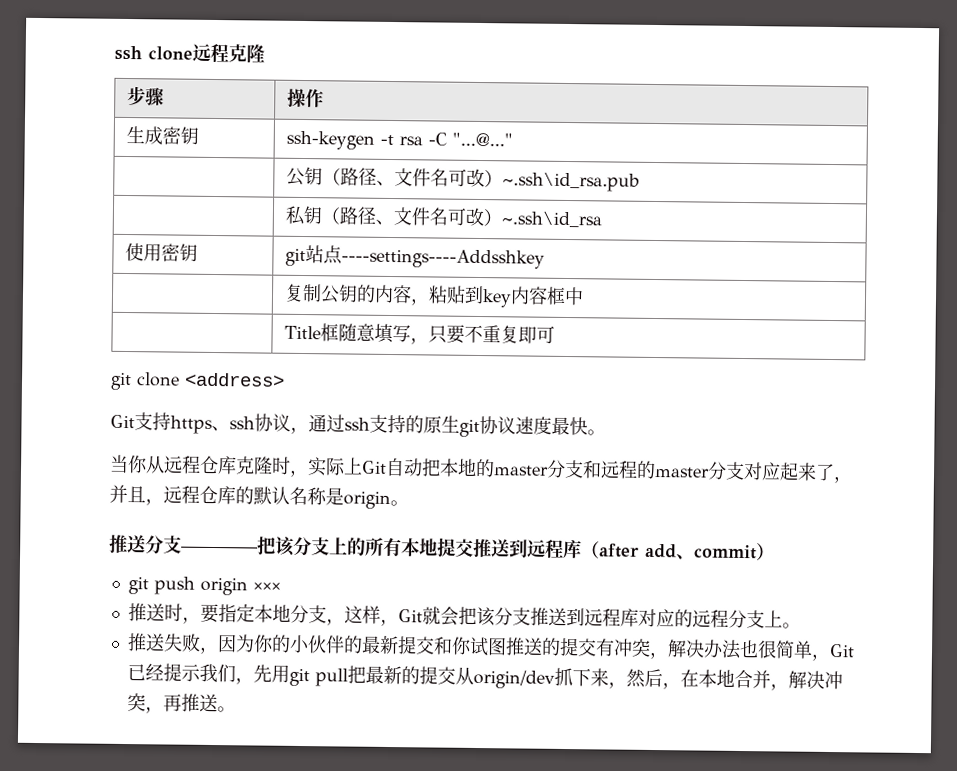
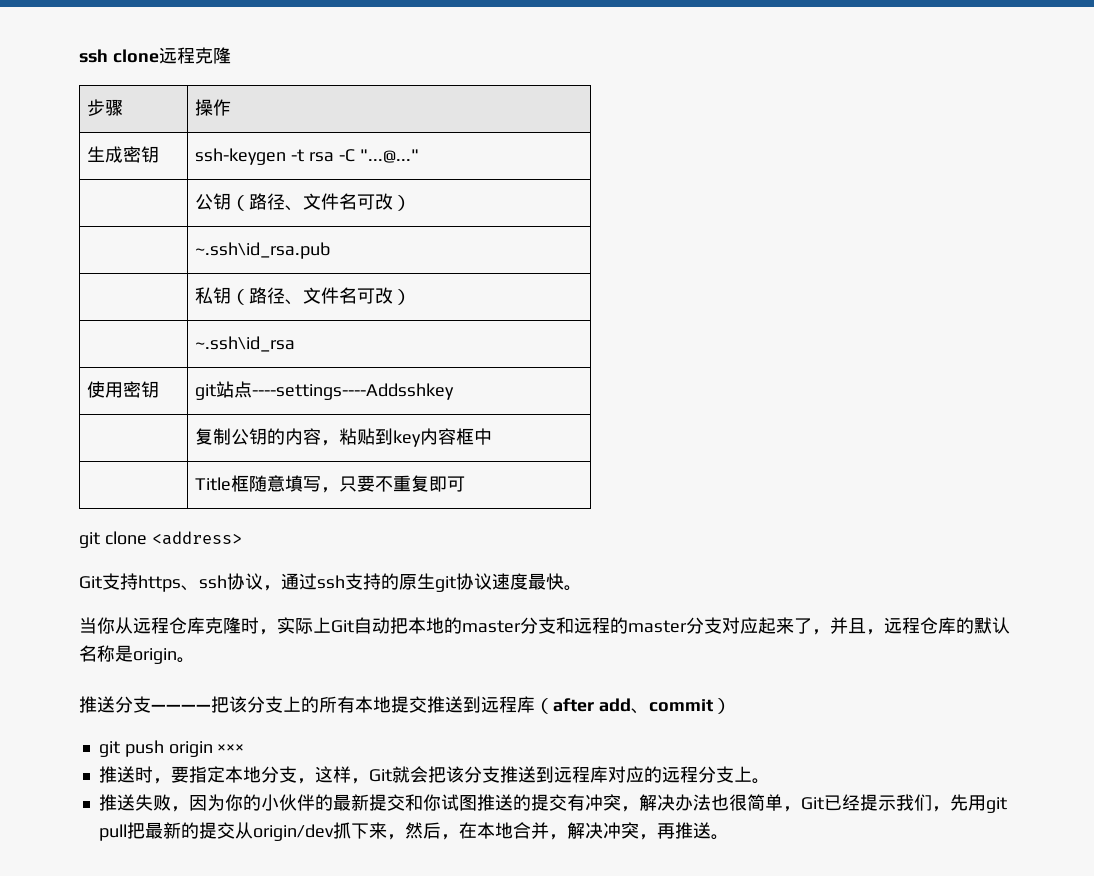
(504, 179) none -> (412, 203) // |
(504, 218) none -> (412, 297) // |

